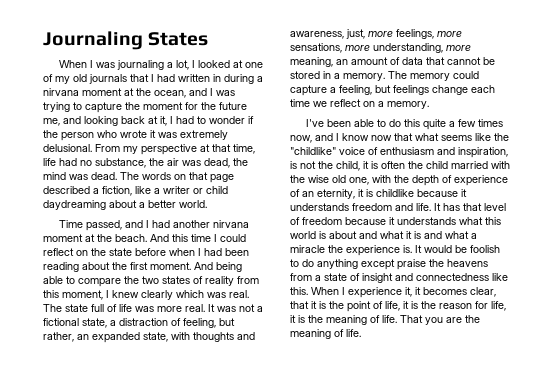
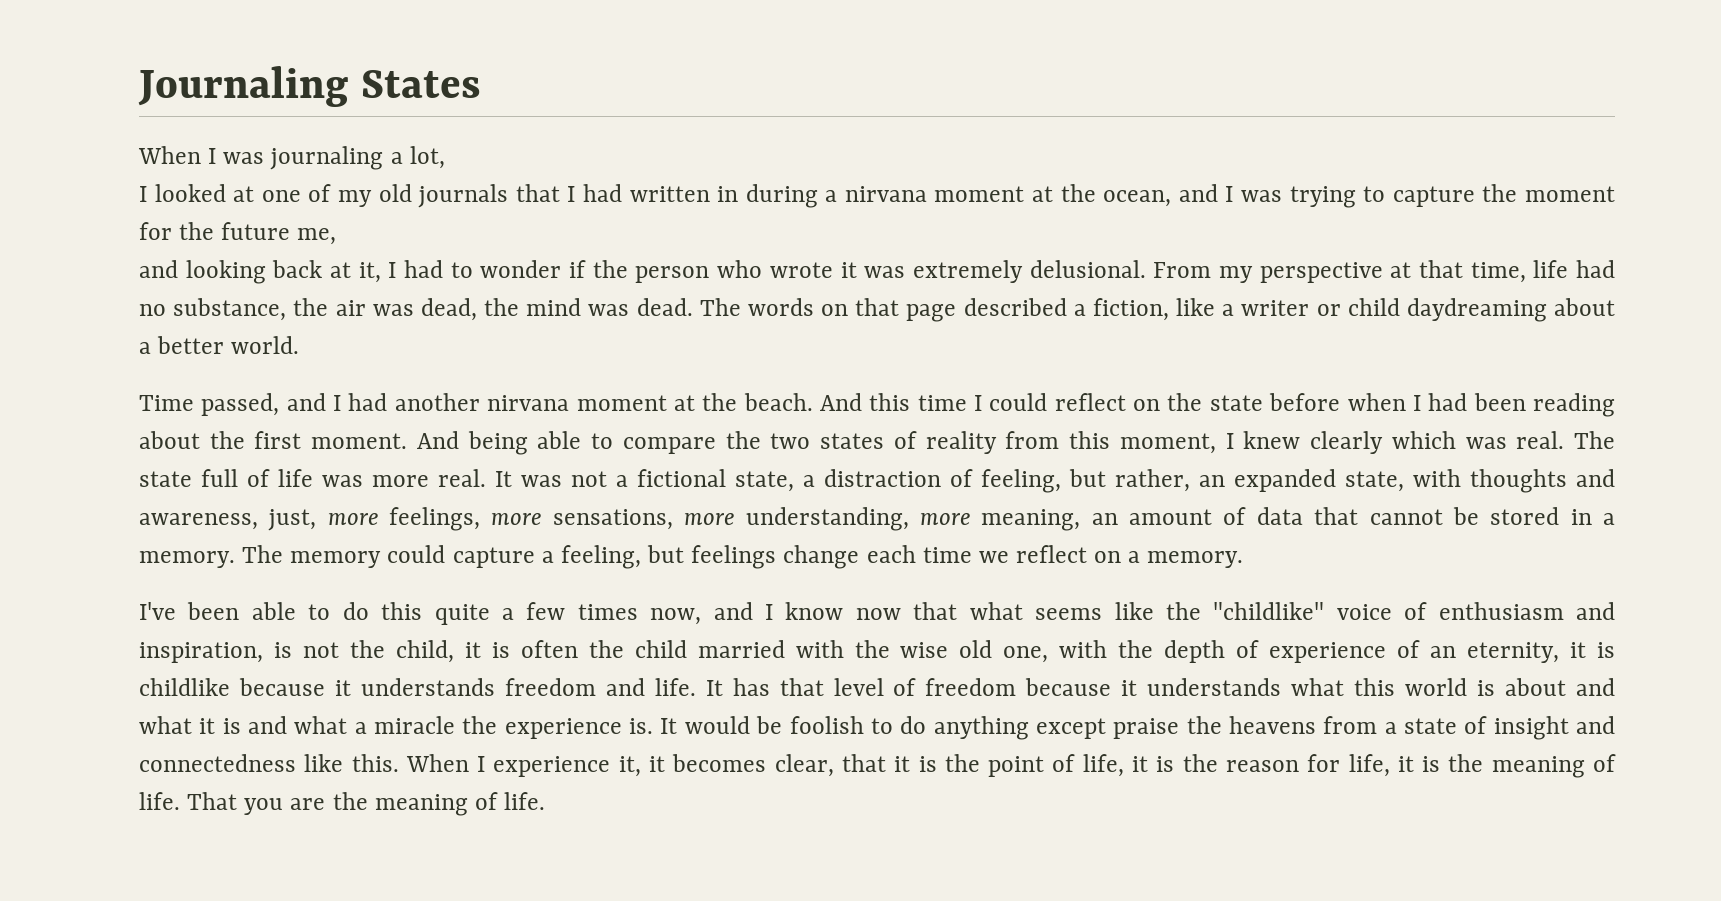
(189, 65) none -> (445, 157) //
(60, 122) none -> (337, 236) //

